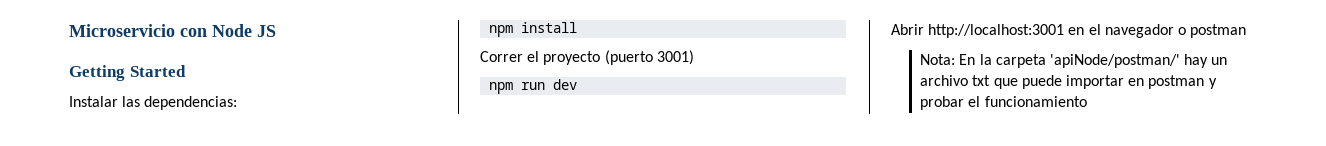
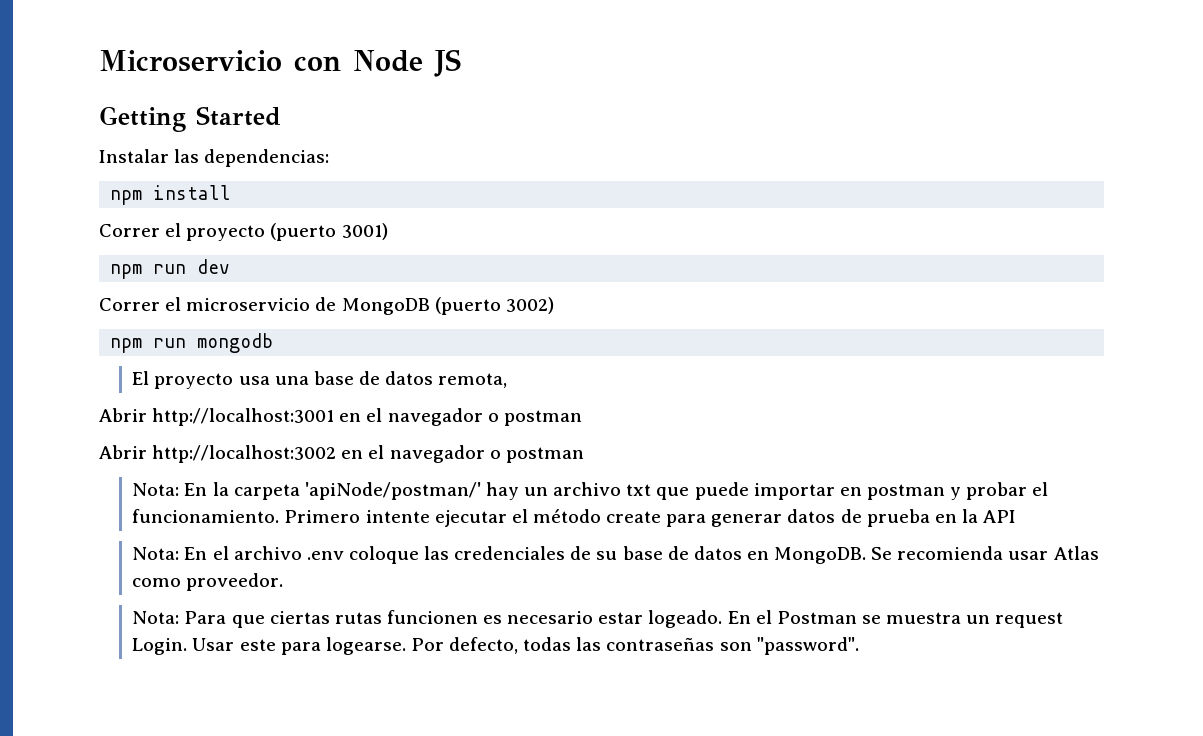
(578, 84) none -> [99,297,554,315] [110,333,274,353] [132,371,508,389] // Correr el microservicio de MongoDB (puerto 3002) // npm run mongodb // El proyecto usa una base de datos remota,
(1247, 31) none -> [99,445,584,463] // Abrir http://localhost:3002 en el navegador o postman
[984,96,1087,107] funcionamiento -> [132,509,1017,527] [132,546,1099,564] [132,573,284,591] [132,610,1064,628] [132,637,859,655] funcionamiento. Primero intente ejecutar el método create para generar datos de prueba en la API // Nota: En el archivo .env coloque las credenciales de su base de datos en MongoDB. Se recomienda usar Atlas como proveedor. // Nota: Para que ciertas rutas funcionen es necesario estar logeado. En el Postman se muestra un request Login. Usar este para logearse. Por defecto, todas las contraseñas son "password".

